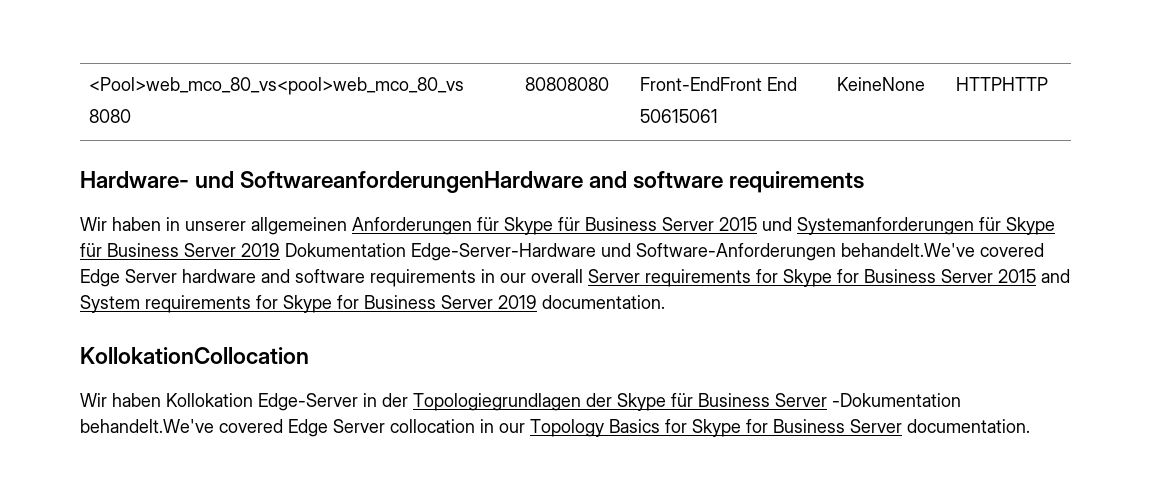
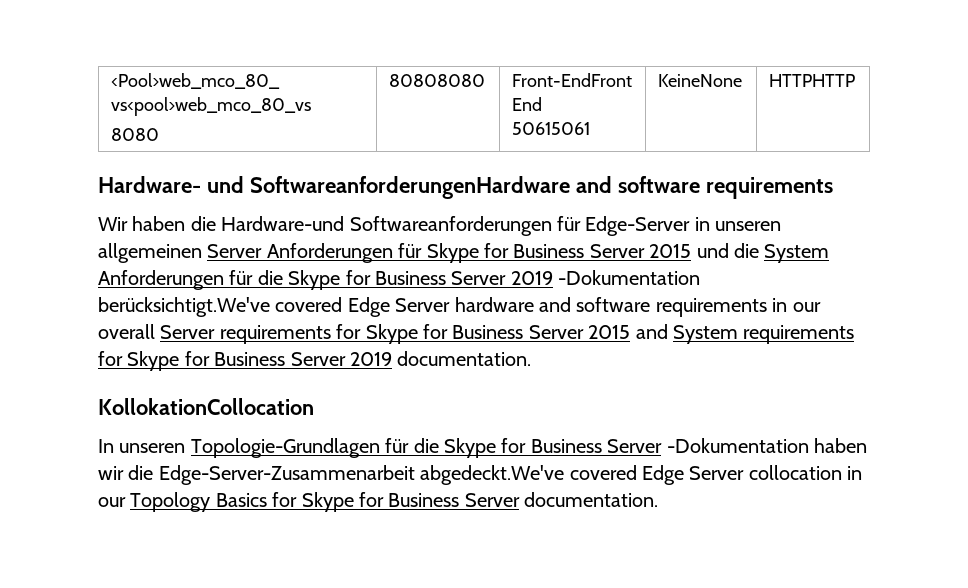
[166,217,347,235] in unserer allgemeinen -> [190,216,782,236] [98,243,263,263] die Hardware-und Softwareanforderungen für Edge-Server in unseren allgemeinen Server
[558,217,580,231] für -> [483,243,509,258] for
[797,217,1055,235] [80,243,975,261] Systemanforderungen für Skype für Business Server 2019 Dokumentation Edge-Server-Hardware und Software-Anforderungen behandelt.We've -> [733,243,830,263] [98,270,701,290] [98,297,270,317] die System Anforderungen für die Skype for Business Server 2019 -Dokumentation berücksichtigt.We've
[80,393,961,411] [80,419,214,433] Wir haben Kollokation Edge-Server in der Topologiegrundlagen der Skype für Business Server -Dokumentation behandelt.We've -> [98,438,867,458] [98,465,565,485] In unseren Topologie-Grundlagen für die Skype for Business Server -Dokumentation haben wir die Edge-Server-Zusammenarbeit abgedeckt.We've

